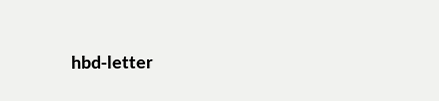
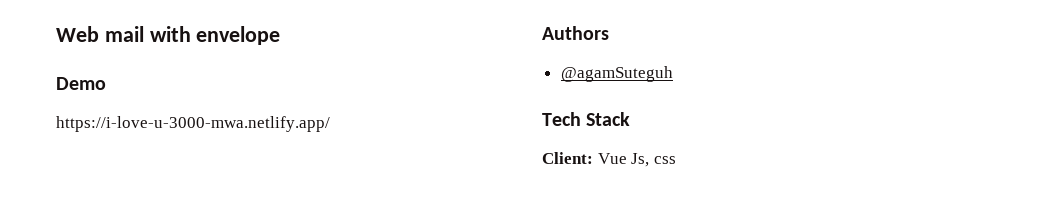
[71,55,154,69] hbd-letter -> [56,26,281,45] [56,77,106,90] [56,116,330,132] [542,26,609,40] [560,66,673,82] [542,112,631,126] [542,152,676,167] Web mail with envelope // Demo // https://i-love-u-3000-mwa.netlify.app/ // Authors // @agamSuteguh // Tech Stack // Client: Vue Js, css

